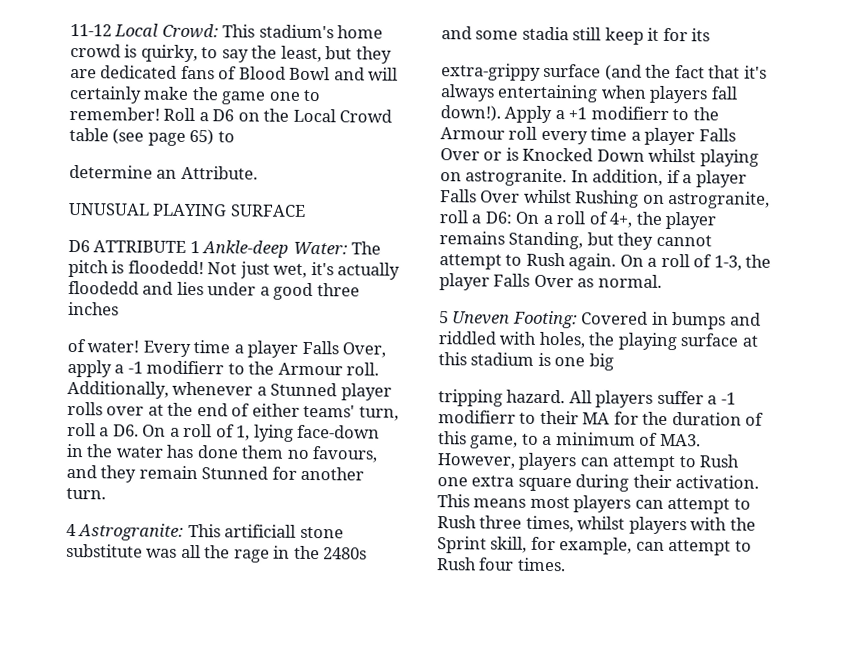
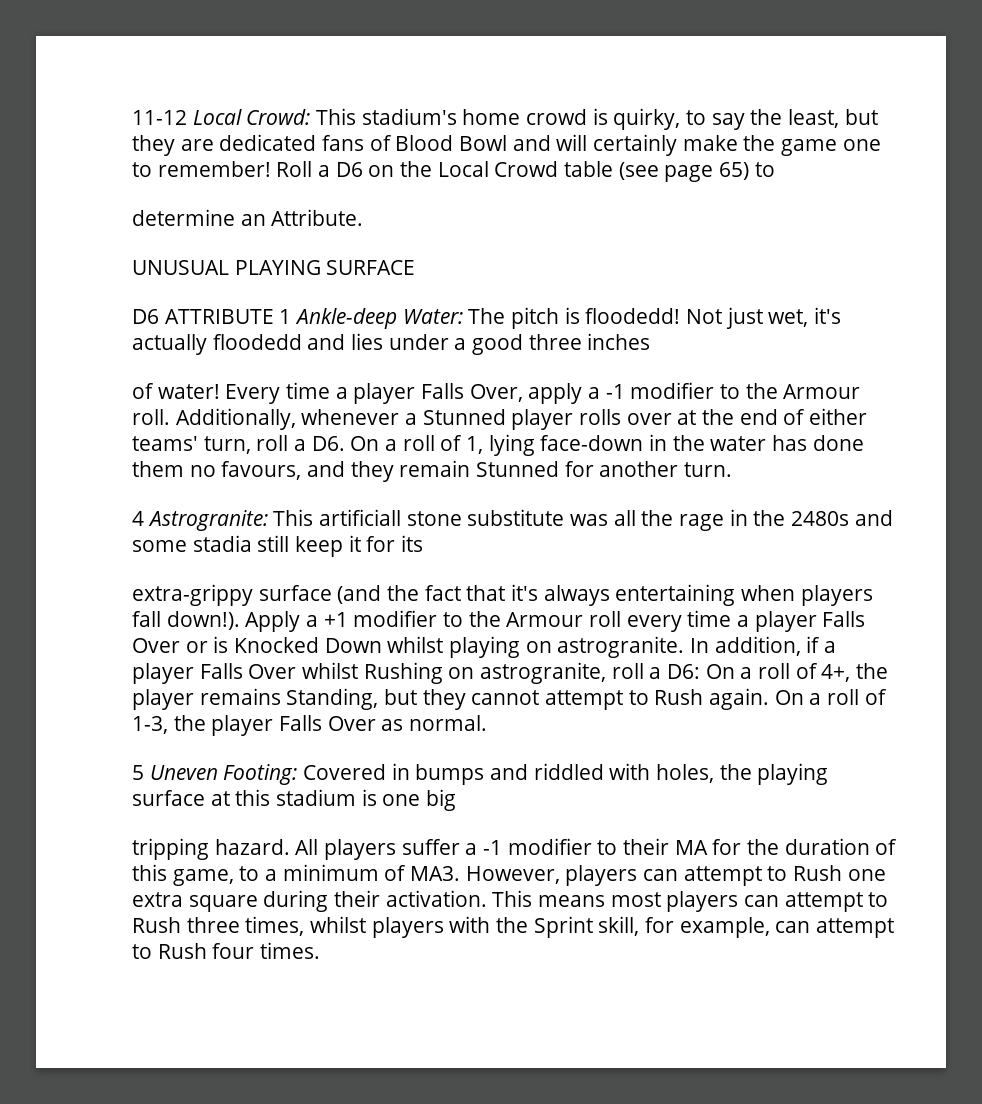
[146,360,225,375] modifierr -> [630,382,715,399] modifier
[590,106,669,121] modifierr -> [353,610,438,627] modifier
[438,410,516,424] modifierr -> [507,838,592,855] modifier

